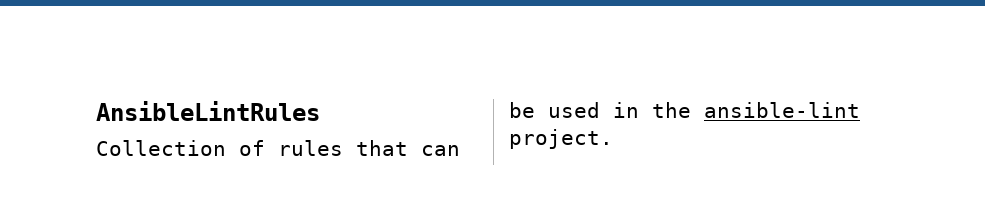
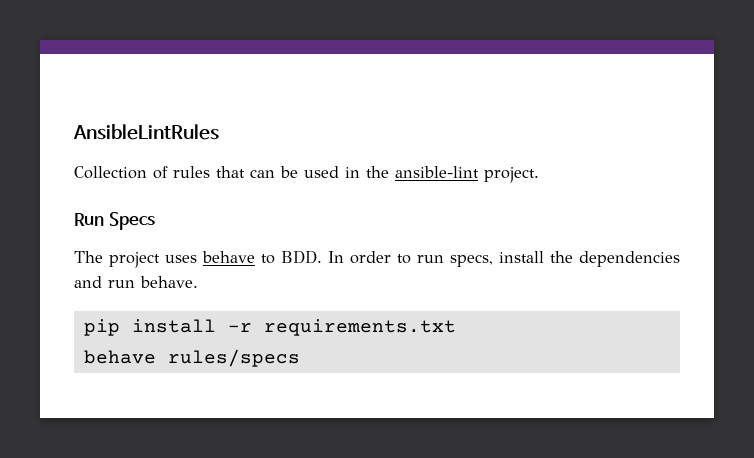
(613, 139) none -> [74,212,155,230] [74,250,680,268] [74,276,198,288] [83,319,456,336] [83,349,300,367] // Run Specs // The project uses behave to BDD. In order to run specs, install the dependencies and run behave. // pip install -r requirements.txt // behave rules/specs

